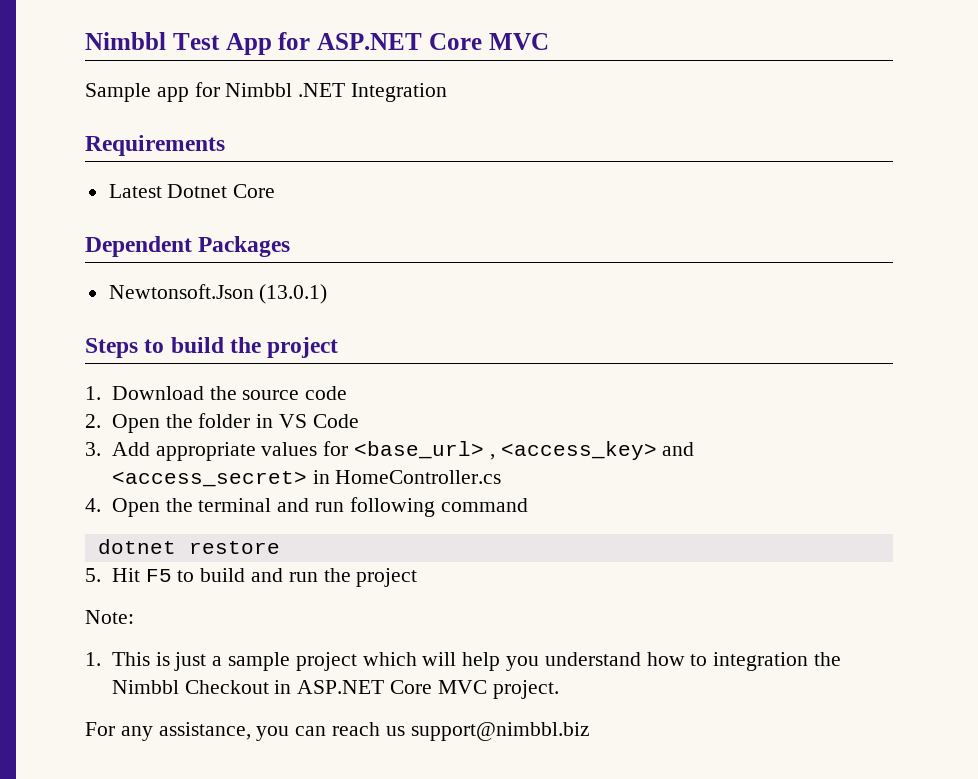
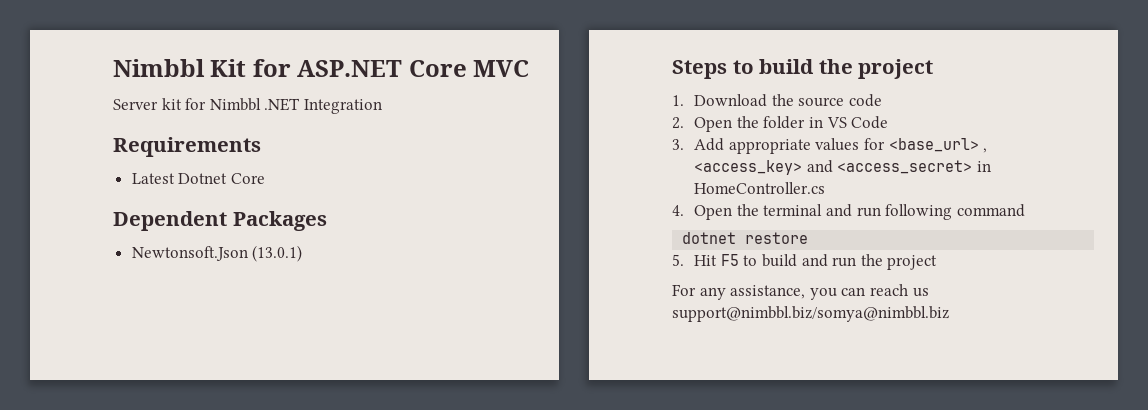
[85,32,272,55] Nimbbl Test App -> [113,59,247,77] Nimbbl Kit
[85,83,189,102] Sample app -> [113,98,182,110] Server kit
[85,610,134,624] [85,652,842,671] [111,680,559,699] // Note: // 1. This is just a sample project which will help you understand how to integration the Nimbbl Checkout in ASP.NET Core MVC project. -> (938, 262) none
[410,722,590,741] support@nimbbl.biz -> [672,306,949,322] support@nimbbl.biz/somya@nimbbl.biz

